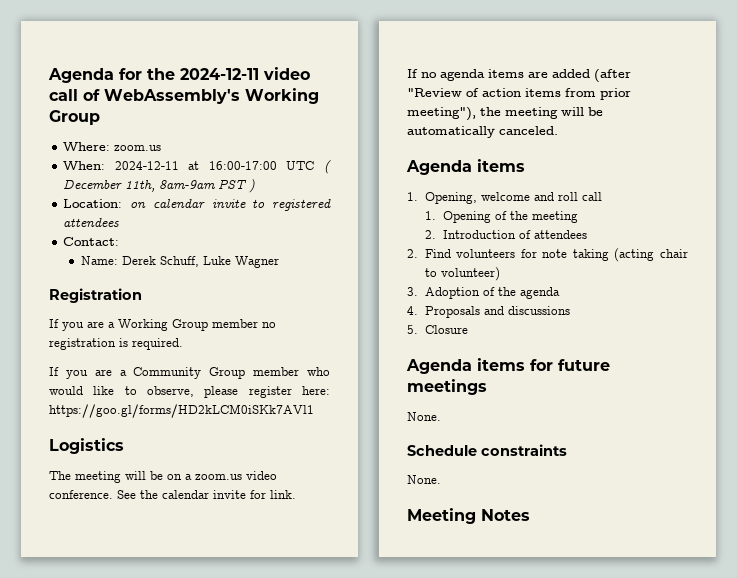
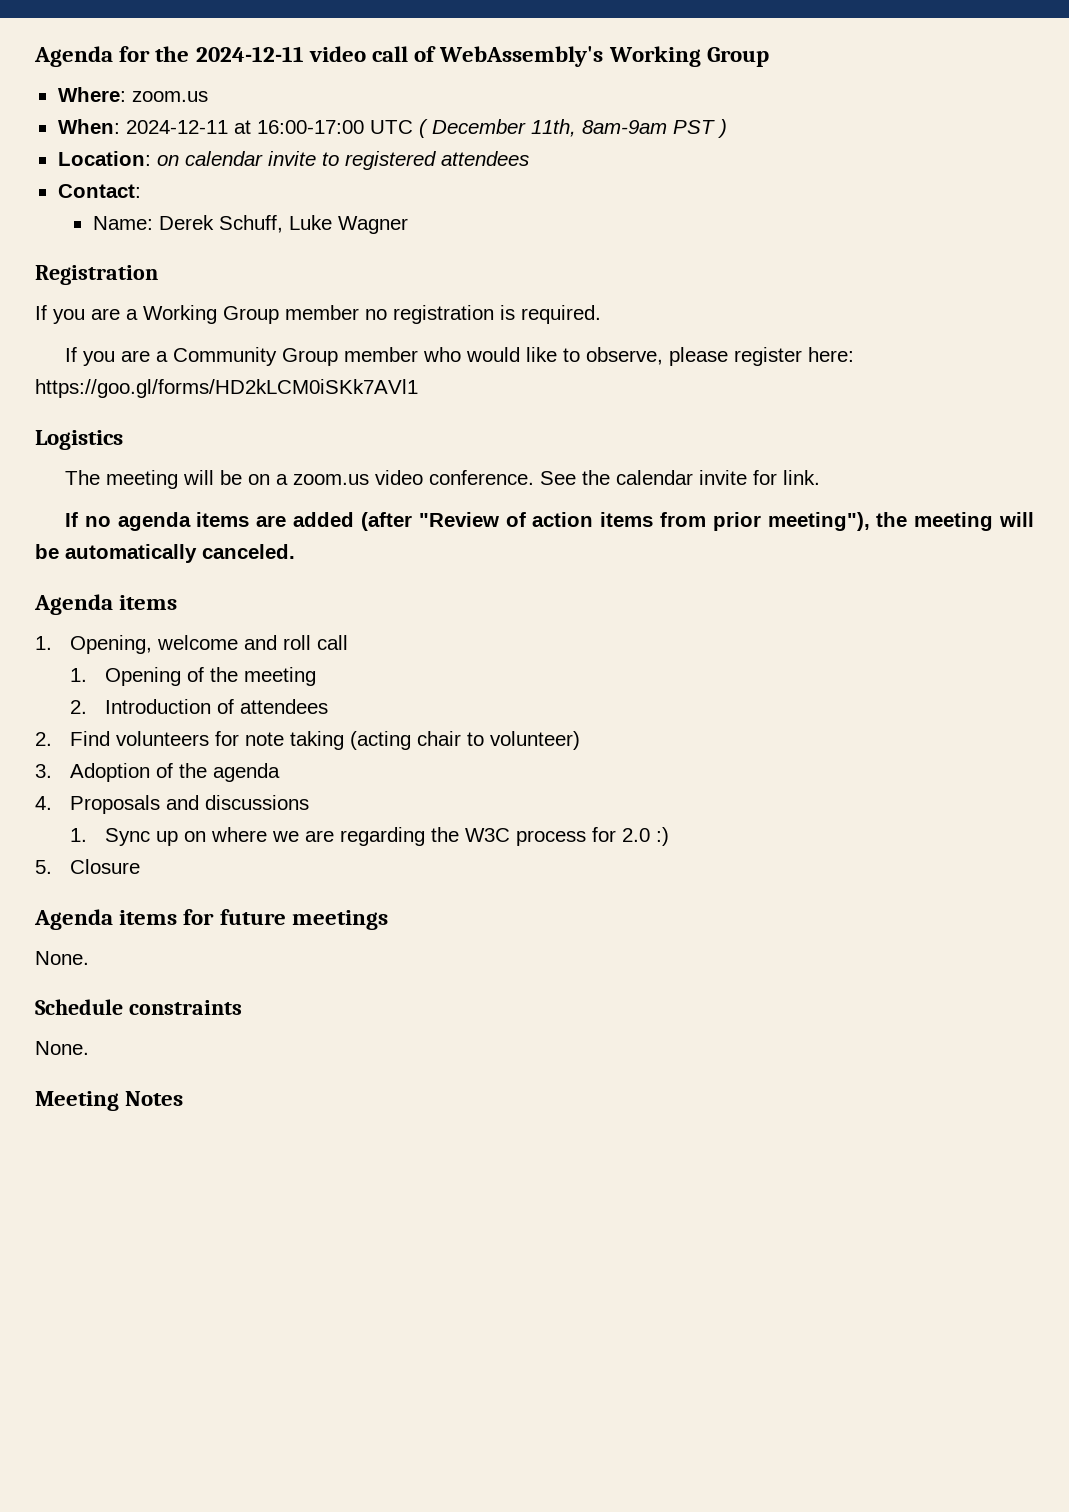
(570, 310) none -> [70,827,670,846] // 1. Sync up on where we are regarding the W3C process for 2.0 :)

